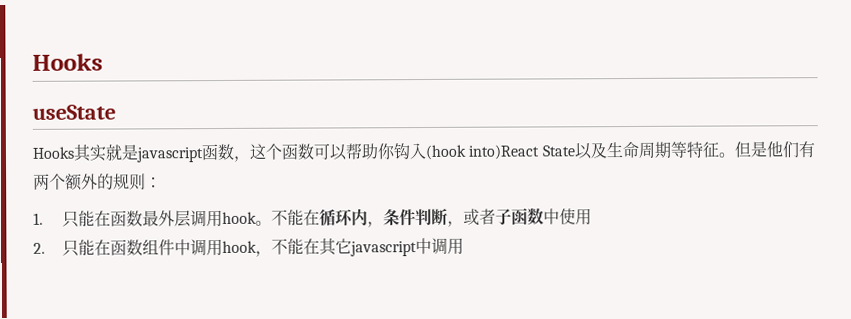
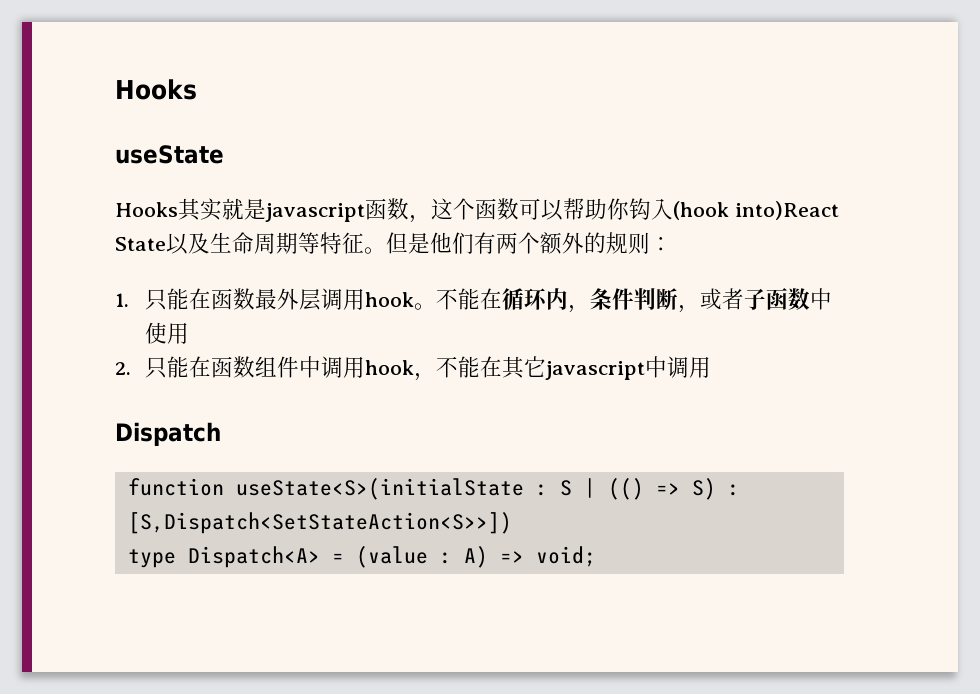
(465, 246) none -> [115,422,221,446] [127,478,740,500] [127,512,512,534] [127,546,596,568] // Dispatch // function useState<S>(initialState : S | (() => S) : [S,Dispatch<SetStateAction<S>>]) // type Dispatch<A> = (value : A) => void;

